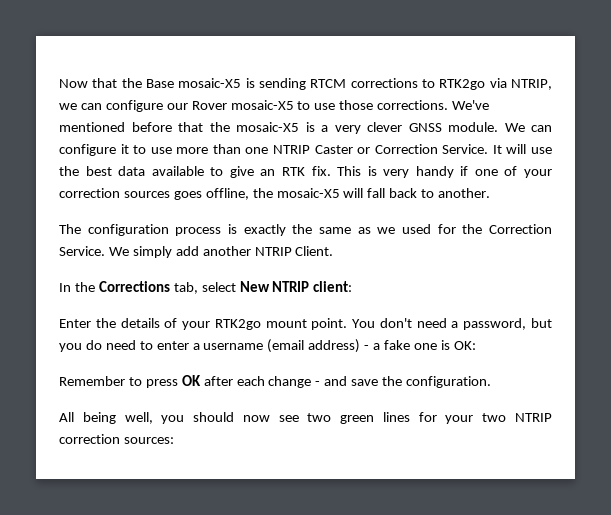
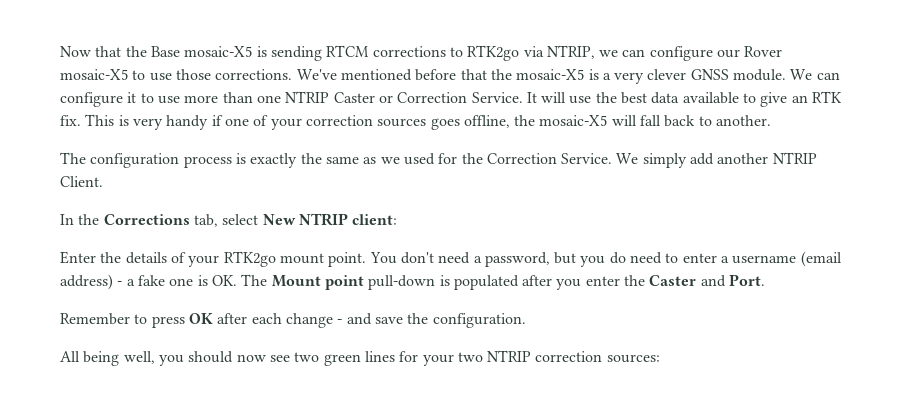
[453,341,476,350] OK: -> [211,274,766,290] OK. The Mount point pull-down is populated after you enter the Caster and Port.

